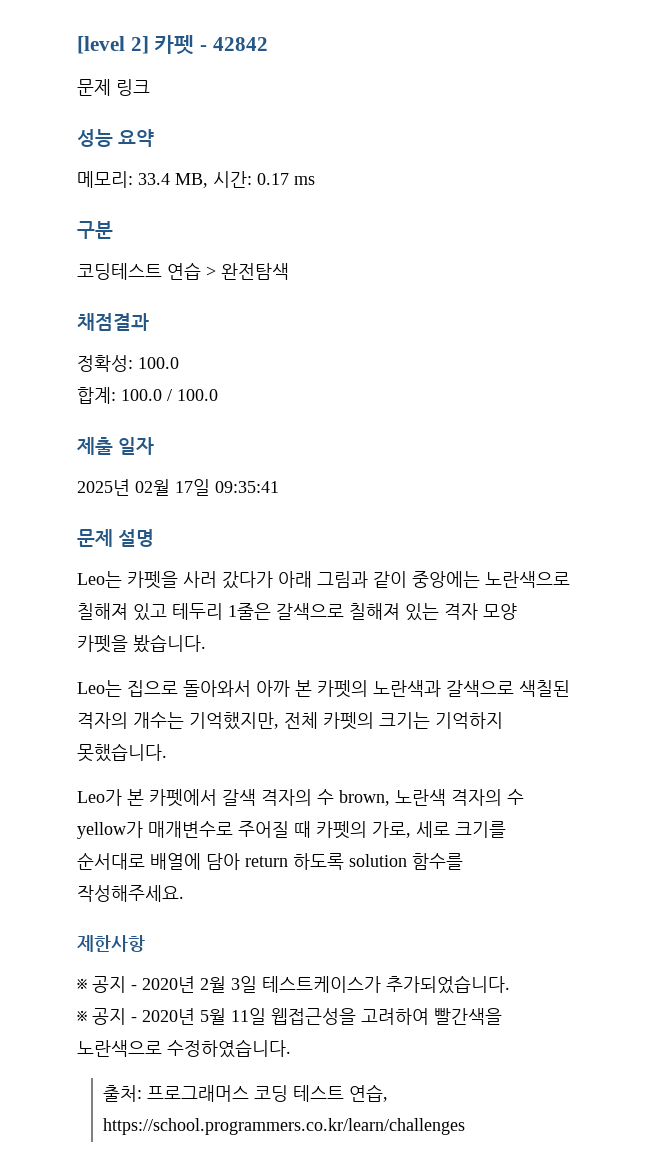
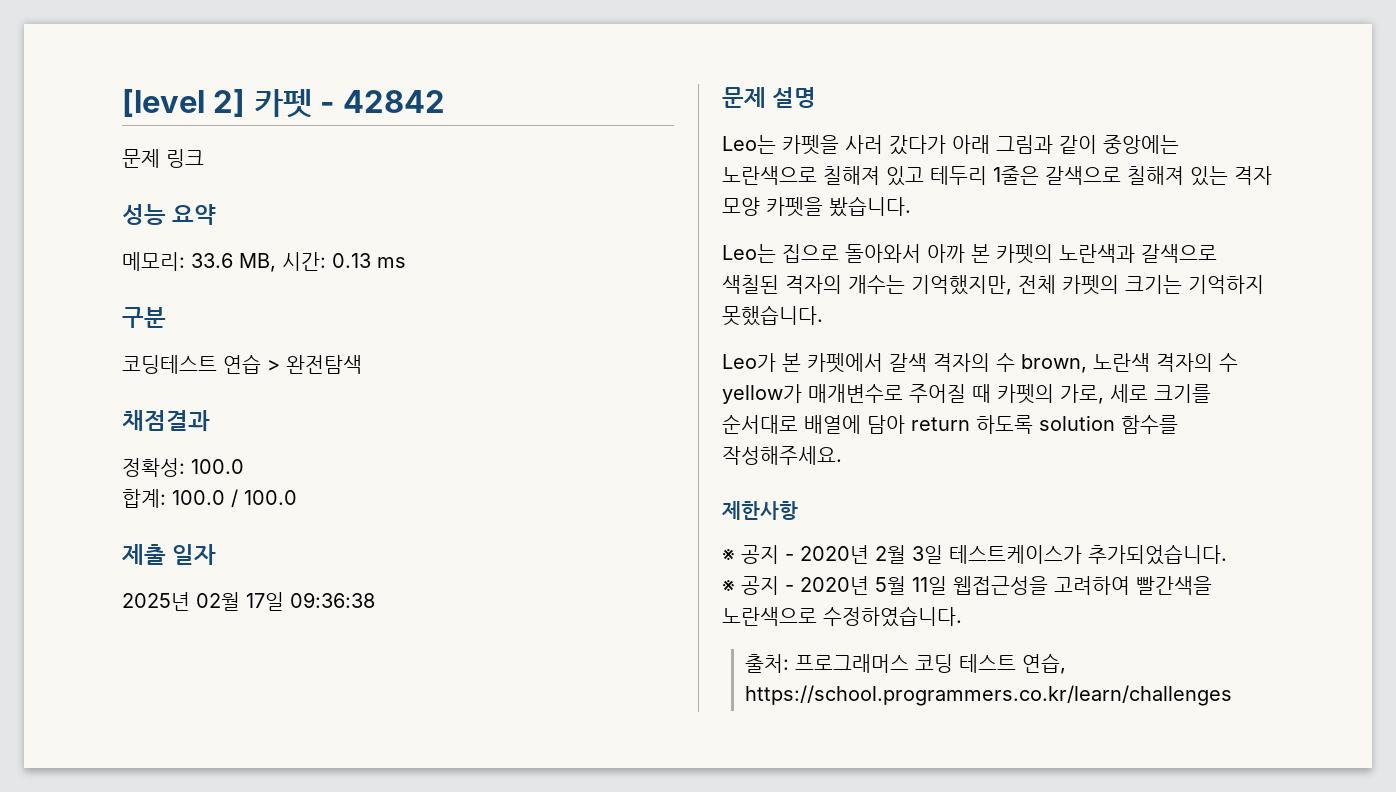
[138,173,170,185] 33.4 -> [191,253,233,268] 33.6
[257,173,289,185] 0.17 -> [332,253,371,268] 0.13
[215,481,279,493] 09:35:41 -> [290,592,375,608] 09:36:38

